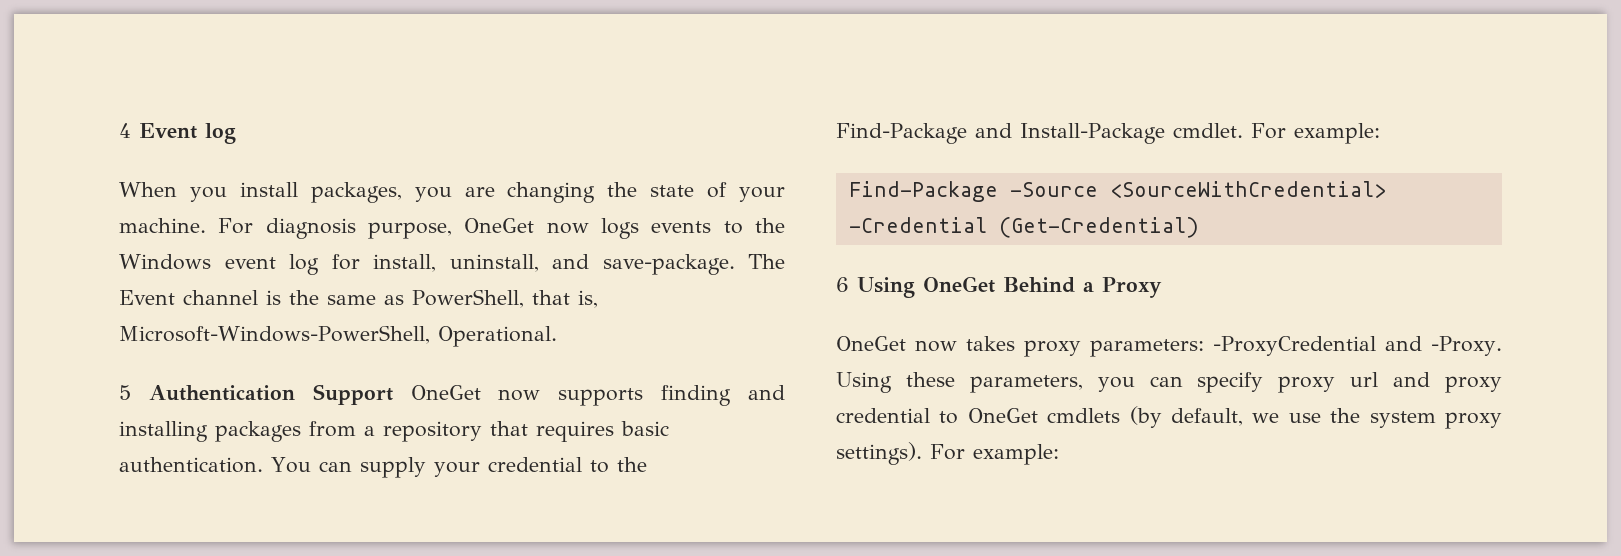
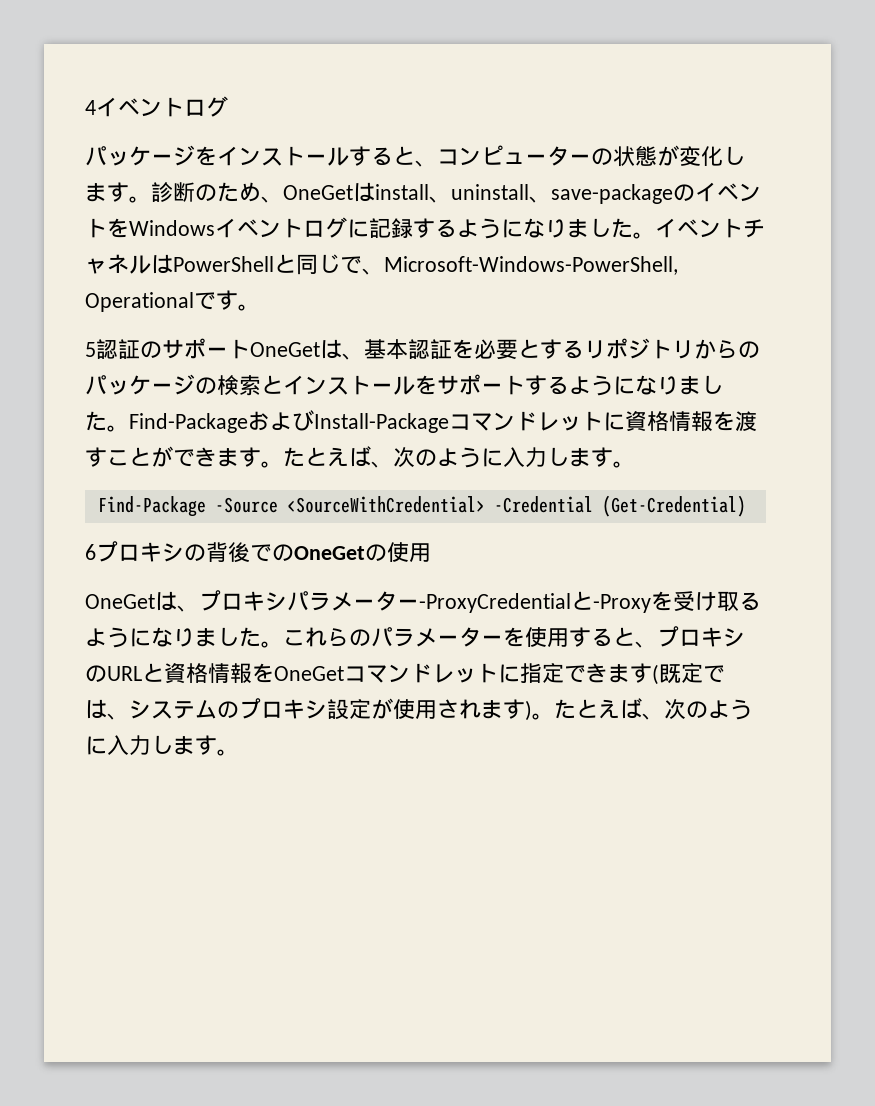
[139,123,236,144] [119,182,785,203] [119,218,786,239] [119,254,785,275] [119,289,598,308] [119,325,557,347] [119,384,785,406] [119,421,669,442] [119,457,647,478] [836,123,1380,144] Event log // When you install packages, you are changing the state of your machine. For diagnosis purpose, OneGet now logs events to the Windows event log for install, uninstall, and save-package. The Event channel is the same as PowerShell, that is, Microsoft-Windows-PowerShell, Operational. // 5 Authentication Support OneGet now supports finding and installing packages from a repository that requires basic authentication. You can supply your credential to the Find-Package and Install-Package cmdlet. For example: -> [96,96,228,117] [85,145,745,167] [85,182,761,204] [85,217,765,239] [85,254,678,275] [85,290,260,312] [85,338,760,360] [85,374,723,396] [85,410,757,433] [85,446,635,468] イベントログ // パッケージをインストールすると、コンピューターの状態が変化します。診断のため、OneGetはinstall、uninstall、save-packageのイベントをWindowsイベントログに記録するようになりました。イベントチャネルはPowerShellと同じで、Microsoft-Windows-PowerShell, Operationalです。 // 5認証のサポートOneGetは、基本認証を必要とするリポジトリからのパッケージの検索とインストールをサポートするようになりました。Find-PackageおよびInstall-Packageコマンドレットに資格情報を渡すことができます。たとえば、次のように入力します。
[857,276,1162,298] [836,336,1503,357] [836,372,1502,393] [836,406,1502,429] [836,442,1059,465] Using OneGet Behind a Proxy // OneGet now takes proxy parameters: -ProxyCredential and -Proxy. Using these parameters, you can specify proxy url and proxy credential to OneGet cmdlets (by default, we use the system proxy settings). For example: -> [96,541,431,563] [85,590,761,613] [85,626,745,648] [85,663,725,685] [85,698,752,721] [85,735,239,756] プロキシの背後でのOneGetの使用 // OneGetは、プロキシパラメーター-ProxyCredentialと-Proxyを受け取るようになりました。これらのパラメーターを使用すると、プロキシのURLと資格情報をOneGetコマンドレットに指定できます(既定では、システムのプロキシ設定が使用されます)。たとえば、次のように入力します。

